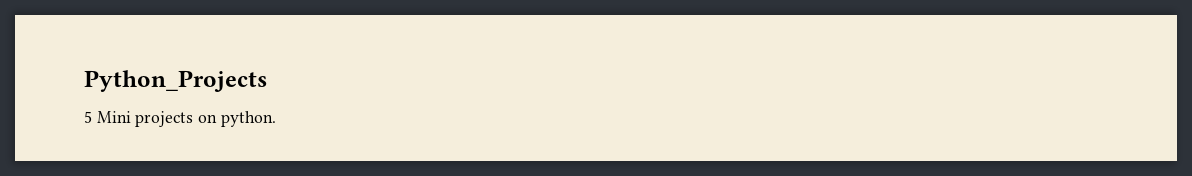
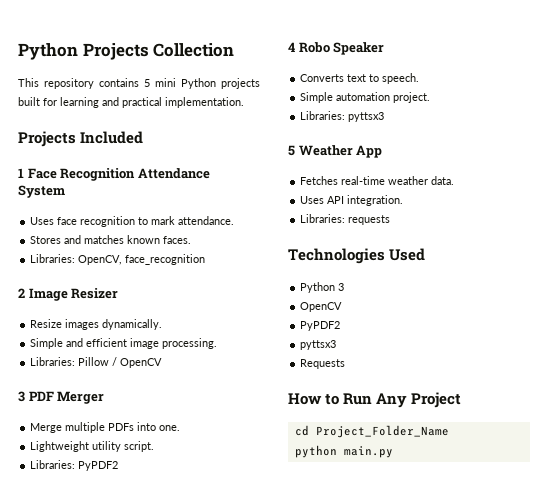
[84,70,267,92] [84,111,276,127] Python_Projects // 5 Mini projects on python. -> [18,43,235,60] [18,78,260,89] [18,97,244,108] [18,131,144,147] [18,168,210,181] [18,185,65,198] [30,216,235,227] [30,235,192,244] [30,254,206,265] [18,288,119,301] [30,319,163,330] [30,338,218,349] [30,357,163,368] [18,391,105,404] [30,422,181,433] [30,441,155,452] [30,460,119,471] [288,42,385,55] [300,73,420,84] [300,92,431,103] [300,111,385,122] [288,145,383,158] [300,176,455,185] [300,195,404,206] [300,214,391,225] [288,248,426,264] [300,282,345,293] [300,302,343,312] [300,321,341,331] [300,340,337,350] [300,359,346,369] [288,392,462,408] [294,425,449,438] [294,445,393,458] Python Projects Collection // This repository contains 5 mini Python projects built for learning and practical implementation. // Projects Included // 1 Face Recognition Attendance System // Uses face recognition to mark attendance. // Stores and matches known faces. // Libraries: OpenCV, face_recognition // 2 Image Resizer // Resize images dynamically. // Simple and efficient image processing. // Libraries: Pillow / OpenCV // 3 PDF Merger // Merge multiple PDFs into one. // Lightweight utility script. // Libraries: PyPDF2 // 4 Robo Speaker // Converts text to speech. // Simple automation project. // Libraries: pyttsx3 // 5 Weather App // Fetches real-time weather data. // Uses API integration. // Libraries: requests // Technologies Used // Python 3 // OpenCV // PyPDF2 // pyttsx3 // Requests // How to Run Any Project // cd Project_Folder_Name // python main.py

